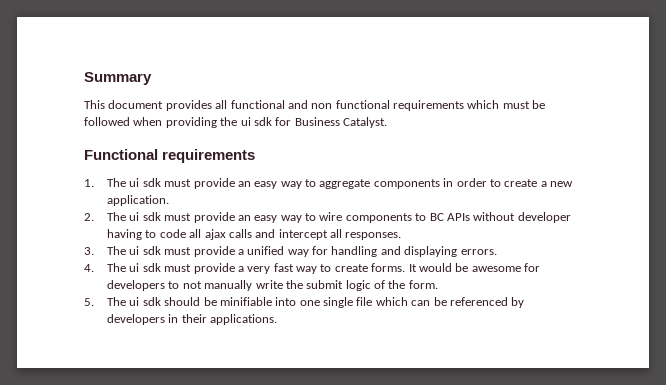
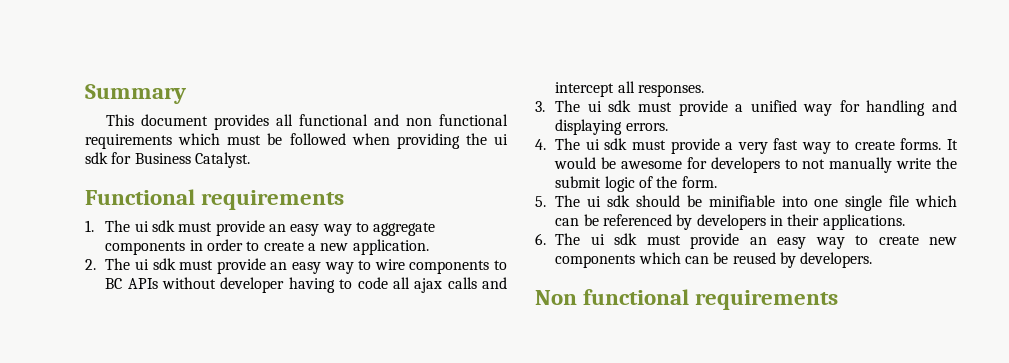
(278, 319) none -> [535,233,957,249] [555,252,873,268] [535,289,839,310] // 6. The ui sdk must provide an easy way to create new components which can be reused by developers. // Non functional requirements

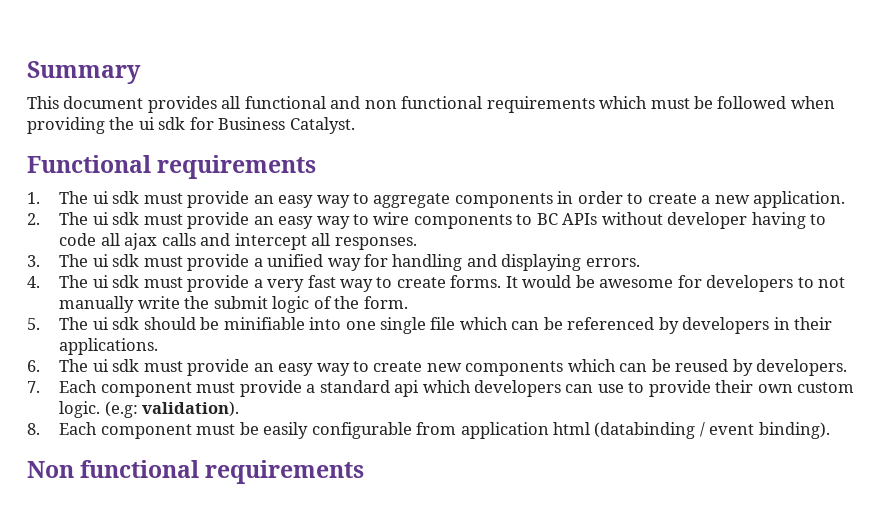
(873, 260) none -> [27,380,855,397] [59,401,240,418] [27,422,830,439] // 7. Each component must provide a standard api which developers can use to provide their own custom logic. (e.g: validation). // 8. Each component must be easily configurable from application html (databinding / event binding).

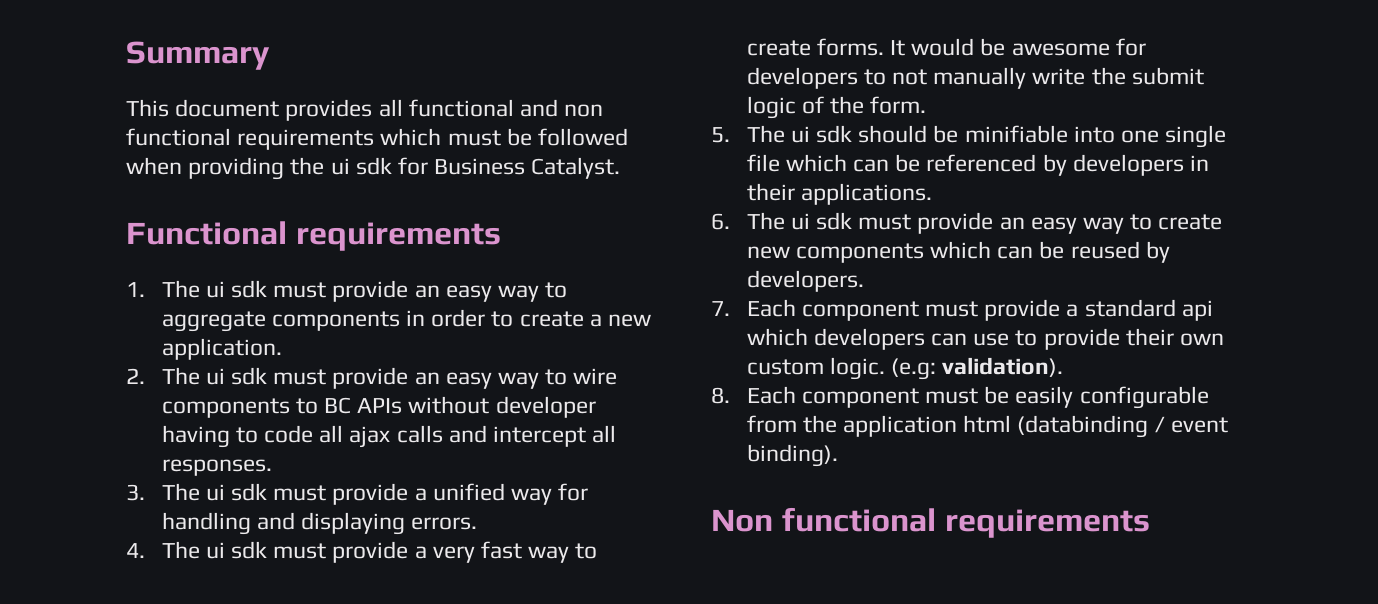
(457, 428) none -> [802,415,837,433] the

